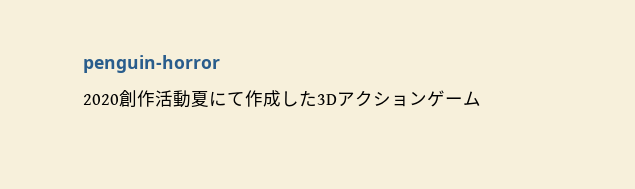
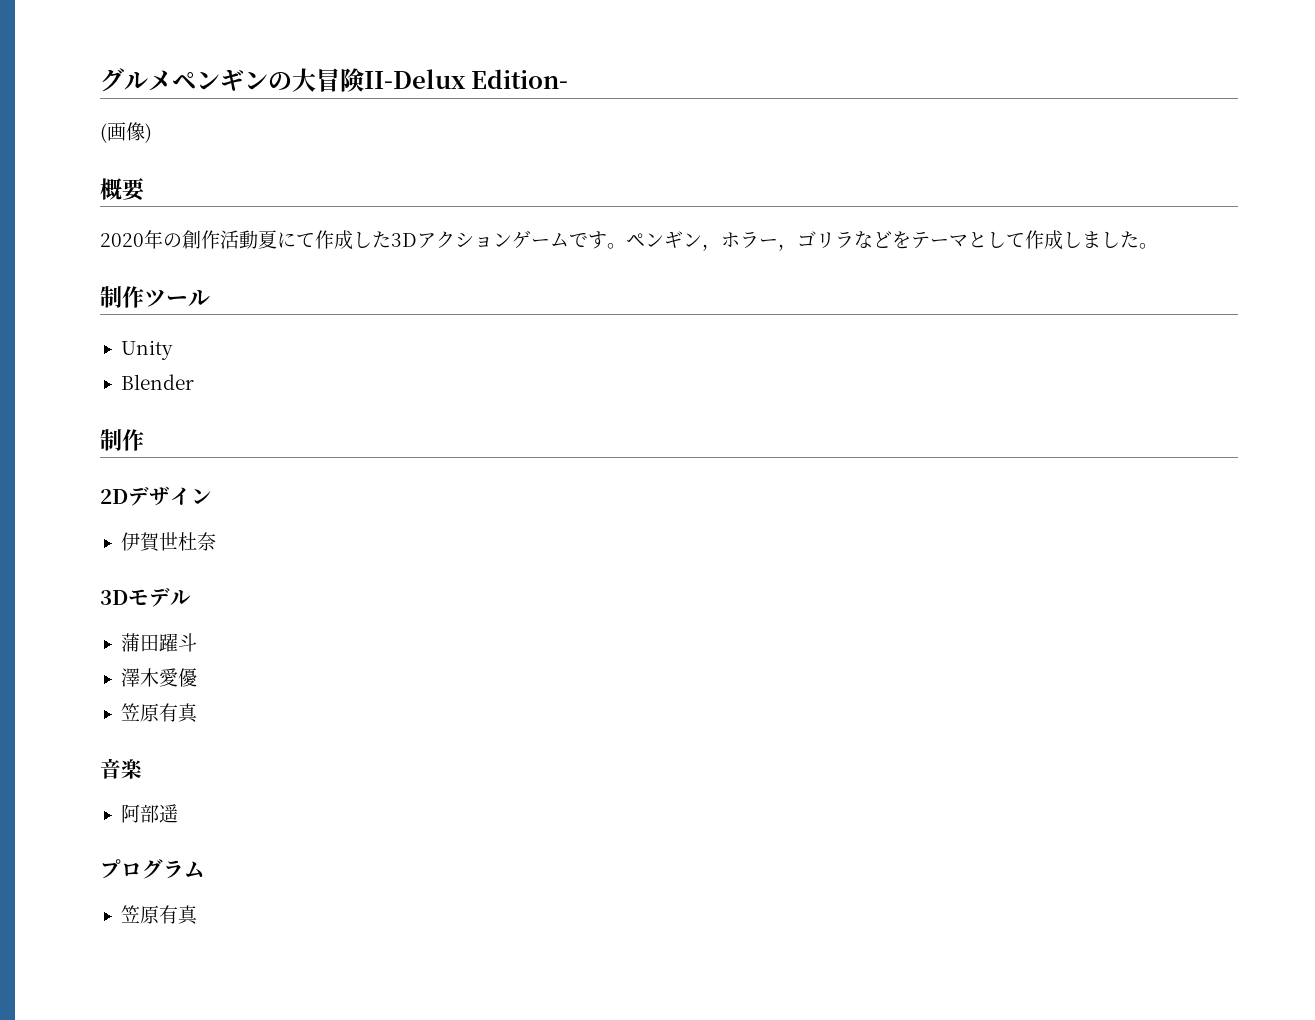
[83,55,220,73] penguin-horror -> [100,68,569,92] [100,122,152,143] [100,178,145,201] グルメペンギンの大冒険II-Delux Edition- // (画像) // 概要
(119, 99) none -> [144,230,182,249] 年の
(481, 98) none -> [569,230,1158,251] [100,286,210,308] [120,340,173,360] [120,374,194,390] [100,429,144,451] [100,486,212,506] [120,532,216,552] [100,587,191,607] [120,633,197,652] [120,668,197,687] [120,703,198,723] [100,758,142,779] [120,804,178,823] [100,859,205,879] [120,905,198,925] です。ペンギン，ホラー，ゴリラなどをテーマとして作成しました。 // 制作ツール // Unity // Blender // 制作 // 2Dデザイン // 伊賀世杜奈 // 3Dモデル // 蒲田躍斗 // 澤木愛優 // 笠原有真 // 音楽 // 阿部遥 // プログラム // 笠原有真

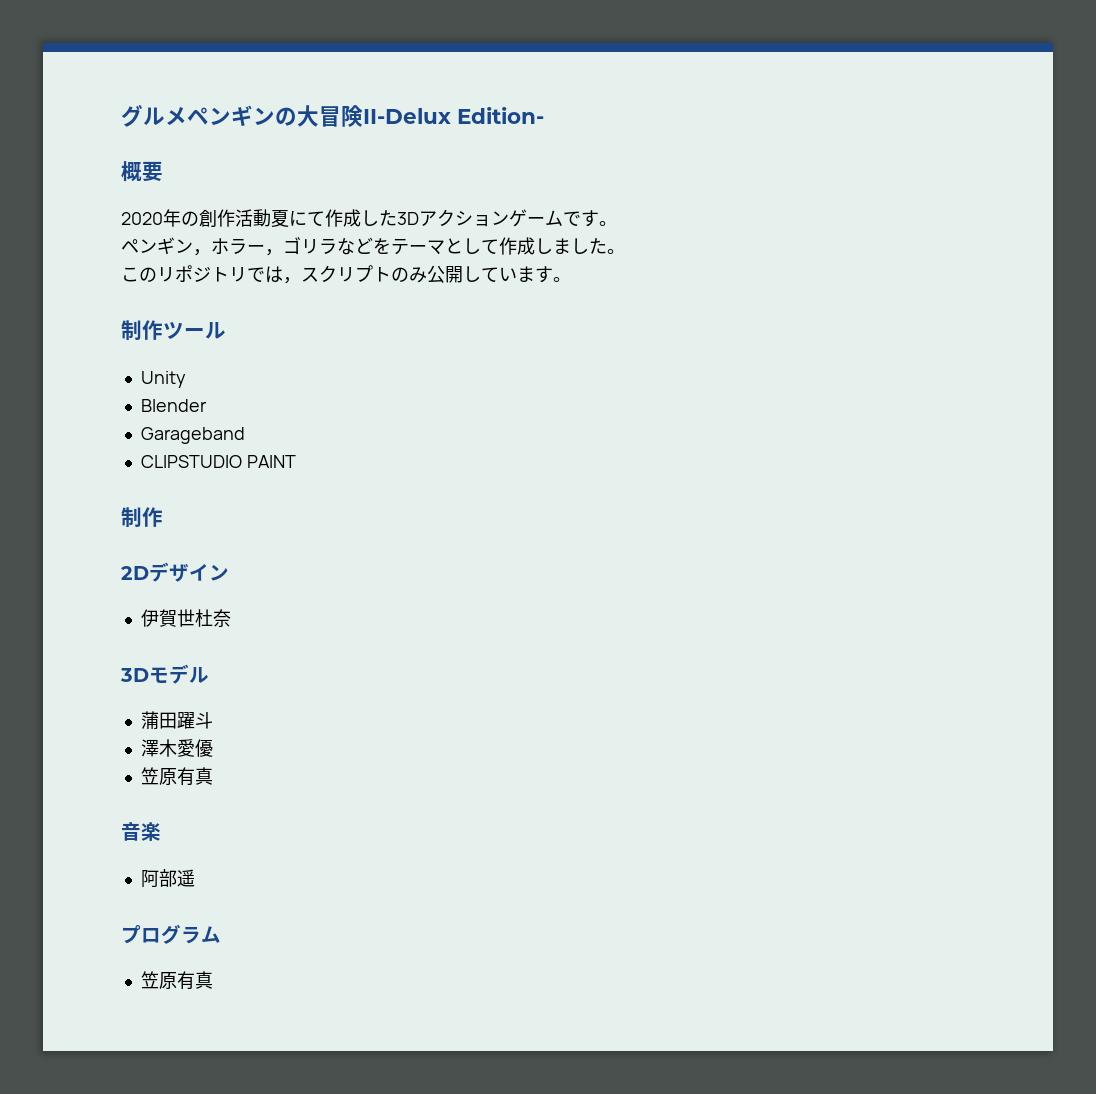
[100,122,152,143] // (画像) -> (544, 115) none
(626, 246) none -> (617, 223) //
(1158, 246) none -> [121,265,571,284] // このリポジトリでは，スクリプトのみ公開しています。
(194, 382) none -> [140,427,245,444] [140,455,296,468] // Garageband // CLIPSTUDIO PAINT

